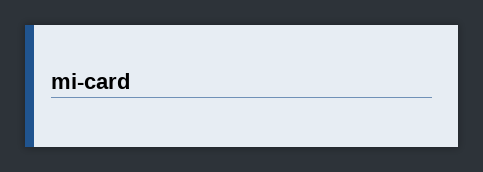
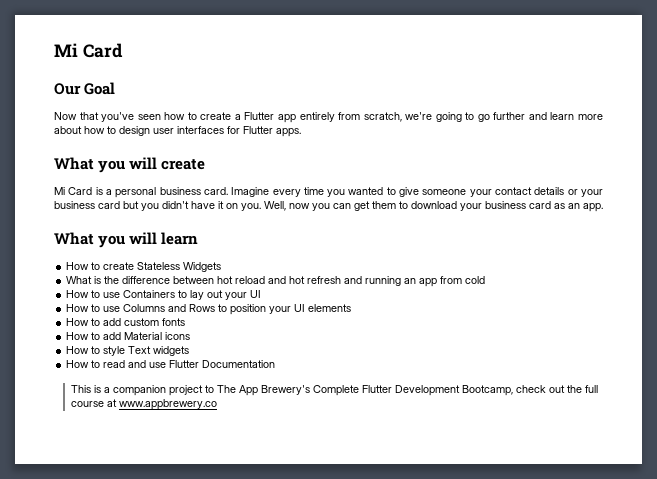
[51,73,130,89] mi-card -> [54,43,123,58] [54,82,116,95] [54,112,604,123] [54,126,301,137] [54,157,206,173] [54,187,603,198] [54,201,603,212] [54,232,199,248] [66,262,222,272] [66,276,486,287] [66,290,262,300] [66,304,352,315] [66,318,186,326] [66,332,191,340] [66,346,190,356] [66,360,276,368] [70,385,598,396] [70,399,217,410] Mi Card // Our Goal // Now that you've seen how to create a Flutter app entirely from scratch, we're going to go further and learn more about how to design user interfaces for Flutter apps. // What you will create // Mi Card is a personal business card. Imagine every time you wanted to give someone your contact details or your business card but you didn't have it on you. Well, now you can get them to download your business card as an app. // What you will learn // How to create Stateless Widgets // What is the difference between hot reload and hot refresh and running an app from cold // How to use Containers to lay out your UI // How to use Columns and Rows to position your UI elements // How to add custom fonts // How to add Material icons // How to style Text widgets // How to read and use Flutter Documentation // This is a companion project to The App Brewery's Complete Flutter Development Bootcamp, check out the full course at www.appbrewery.co

